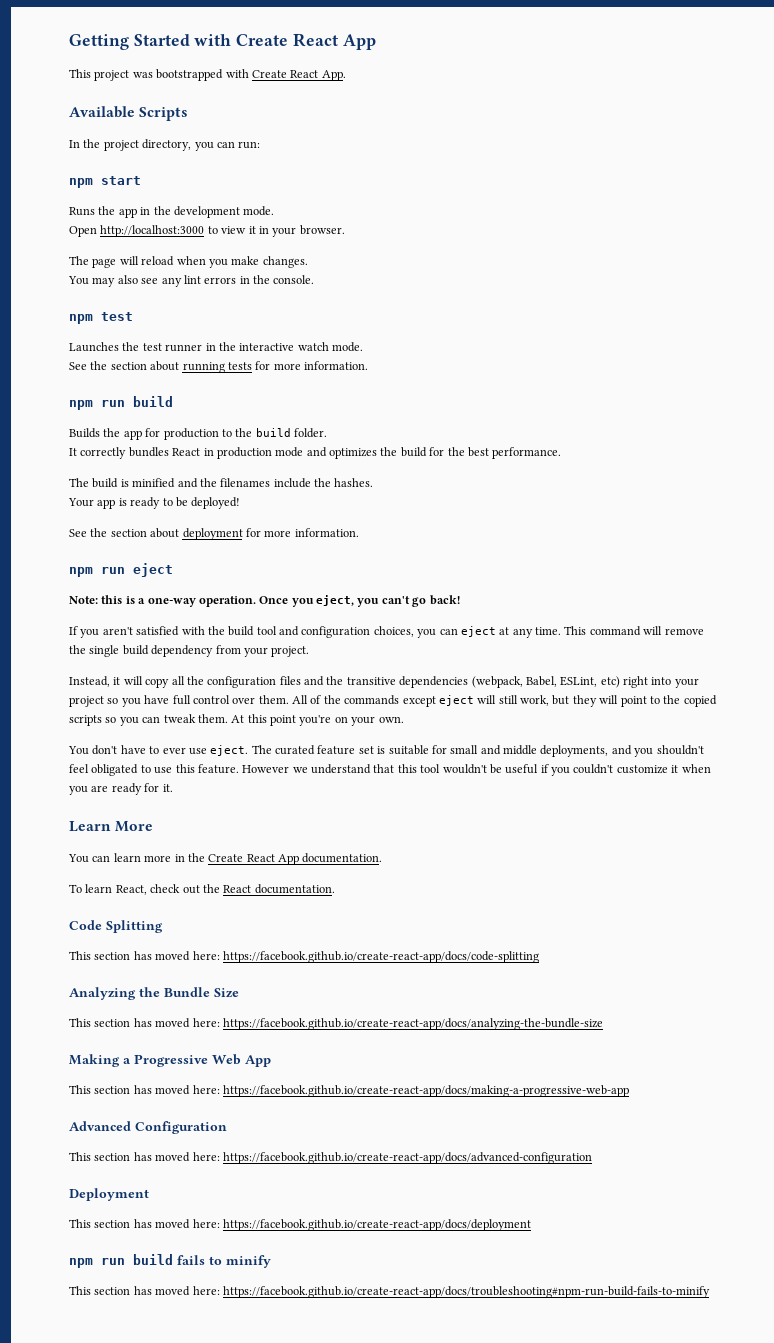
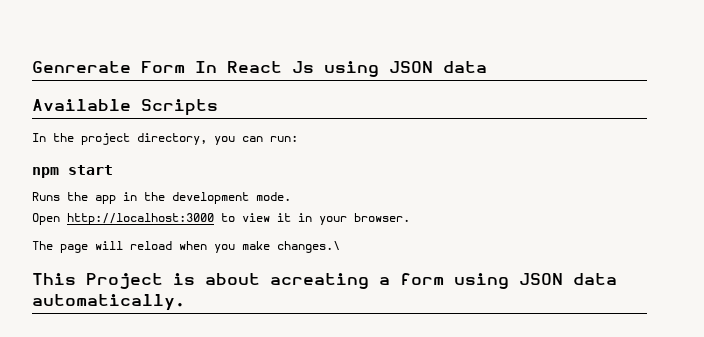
[69,33,376,50] [69,69,346,81] Getting Started with Create React App // This project was bootstrapped with Create React App. -> [32,61,487,77] Genrerate Form In React Js using JSON data
[262,256,308,268] [68,275,315,287] [69,312,133,324] [69,342,363,352] [69,361,368,373] [69,396,173,410] [69,428,327,440] [69,447,562,459] [69,478,374,488] [68,497,241,509] [69,528,359,540] [69,563,173,577] [69,595,460,607] [69,626,704,638] [69,645,310,657] [69,676,699,688] [69,695,717,707] [69,714,404,726] [68,745,704,757] [69,764,711,776] [69,783,173,795] [69,821,154,832] [68,853,383,865] [69,884,335,895] [69,920,163,933] [69,951,539,963] [69,987,239,1000] [69,1018,603,1030] [69,1054,271,1067] [69,1085,629,1097] [69,1121,227,1134] [69,1152,592,1164] [69,1188,149,1201] [69,1219,531,1231] [69,1254,271,1268] [69,1286,710,1298] changes. // You may also see any lint errors in the console. // npm test // Launches the test runner in the interactive watch mode. // See the section about running tests for more information. // npm run build // Builds the app for production to the build folder. // It correctly bundles React in production mode and optimizes the build for the best performance. // The build is minified and the filenames include the hashes. // Your app is ready to be deployed! // See the section about deployment for more information. // npm run eject // Note: this is a one-way operation. Once you eject, you can't go back! // If you aren't satisfied with the build tool and configuration choices, you can eject at any time. This command will remove the single build dependency from your project. // Instead, it will copy all the configuration files and the transitive dependencies (webpack, Babel, ESLint, etc) right into your project so you have full control over them. All of the commands except eject will still work, but they will point to the copied scripts so you can tweak them. At this point you're on your own. // You don't have to ever use eject. The curated feature set is suitable for small and middle deployments, and you shouldn't feel obligated to use this feature. However we understand that this tool wouldn't be useful if you couldn't customize it when you are ready for it. // Learn More // You can learn more in the Create React App documentation. // To learn React, check out the React documentation. // Code Splitting // This section has moved here: https://facebook.github.io/create-react-app/docs/code-splitting // Analyzing the Bundle Size // This section has moved here: https://facebook.github.io/create-react-app/docs/analyzing-the-bundle-size // Making a Progressive Web App // This section has moved here: https://facebook.github.io/create-react-app/docs/making-a-progressive-web-app // Advanced Configuration // This section has moved here: https://facebook.github.io/create-react-app/docs/advanced-configuration // Deployment // This section has moved here: https://facebook.github.io/create-react-app/docs/deployment // npm run build fails to minify // This section has moved here: https://facebook.github.io/create-react-app/docs/troubleshooting#npm-run-build-fails-to-minify -> [277,241,340,253] [32,273,617,289] [32,294,185,311] changes.\ // This Project is about acreating a form using JSON data automatically.

